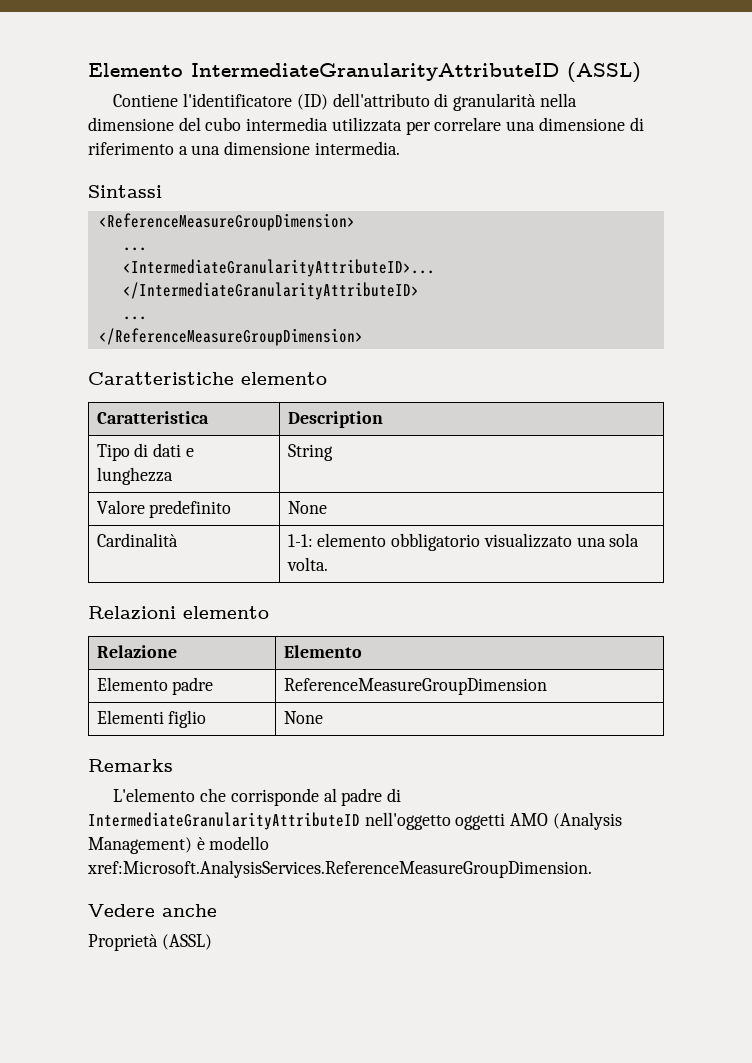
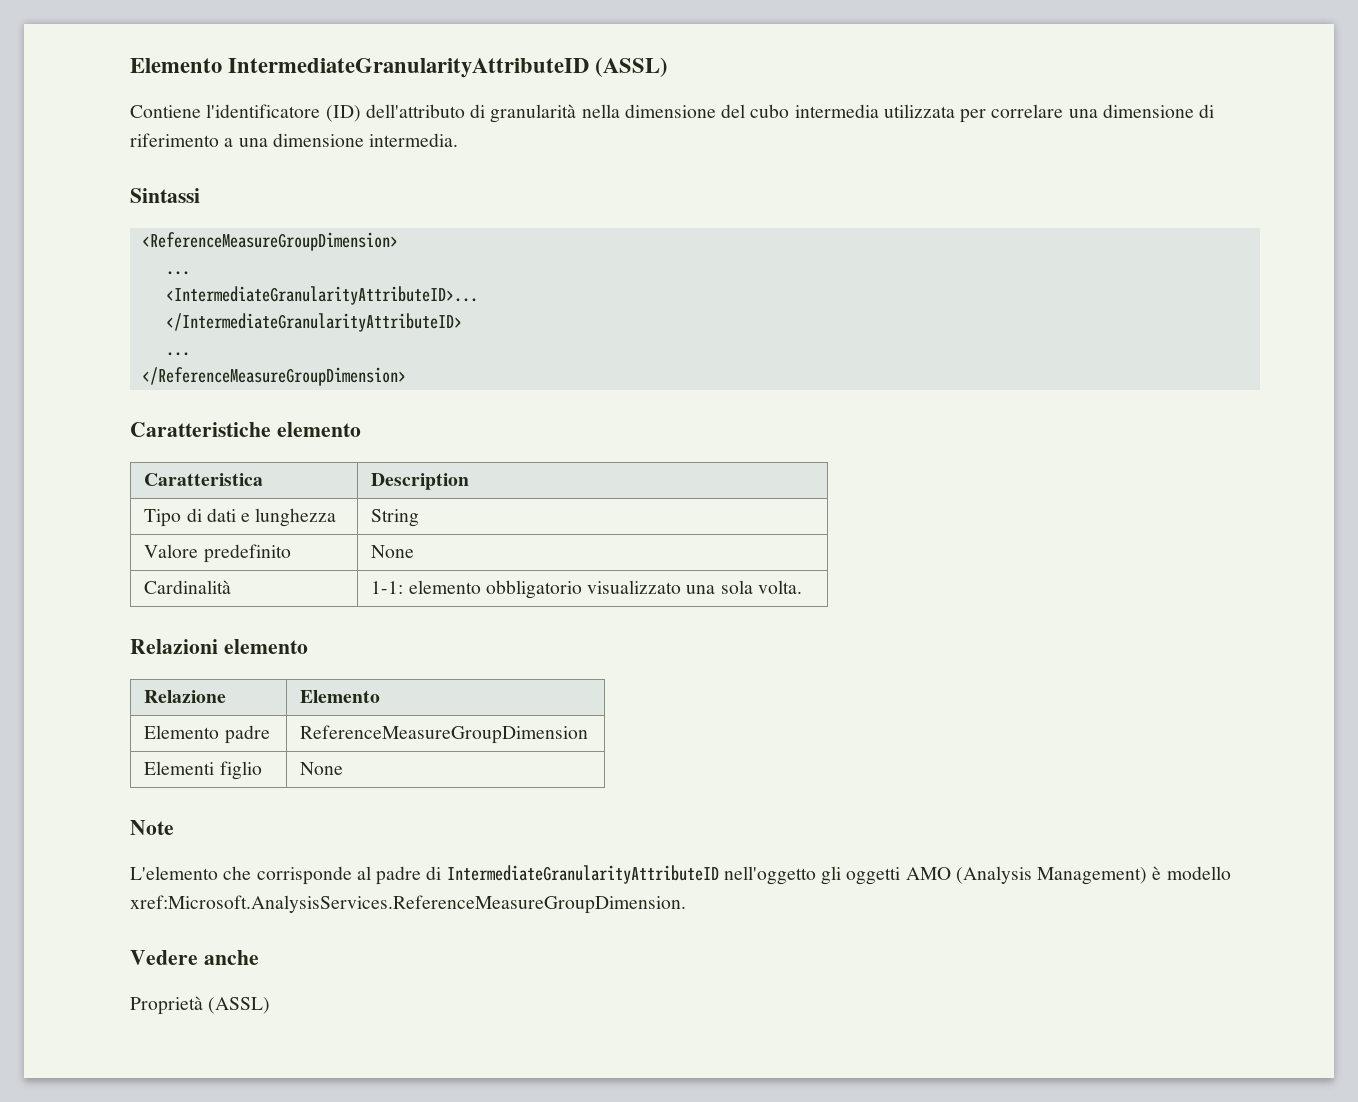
[88,759,173,772] Remarks -> [130,820,174,835] Note
(451, 821) none -> [821,866,842,885] gli

